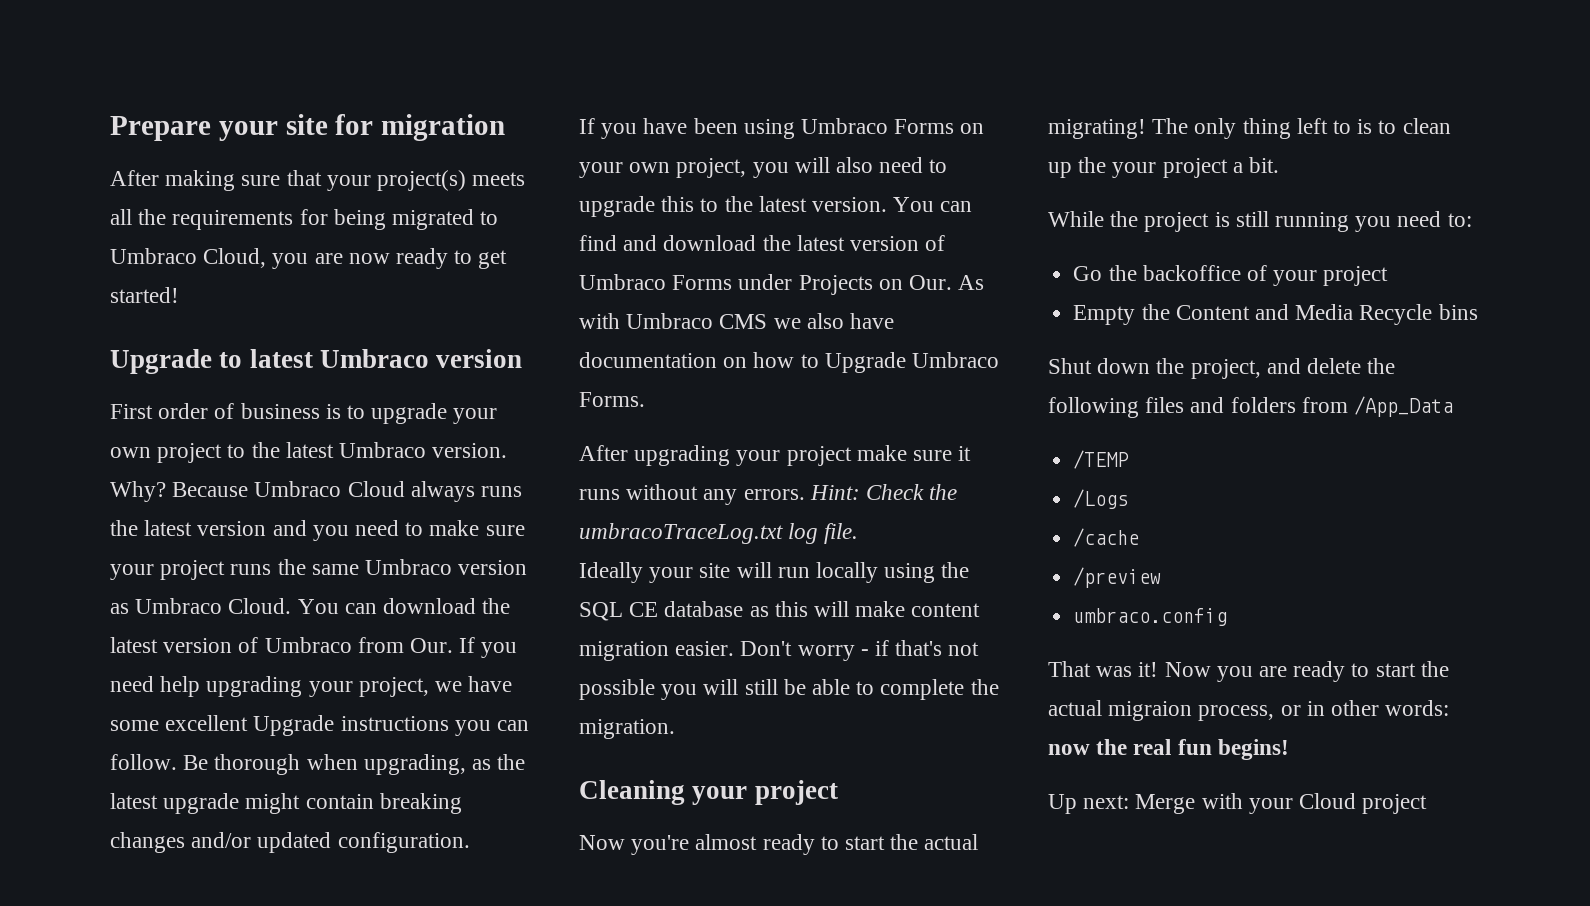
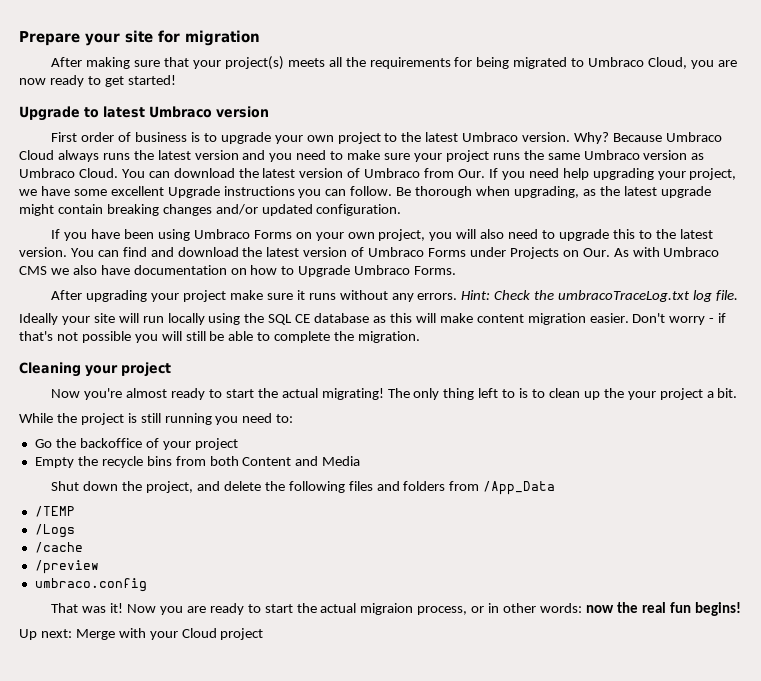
(1170, 312) none -> [101,456,239,468] recycle bins from both
[1359,304,1478,325] Recycle bins -> (361, 461) none

